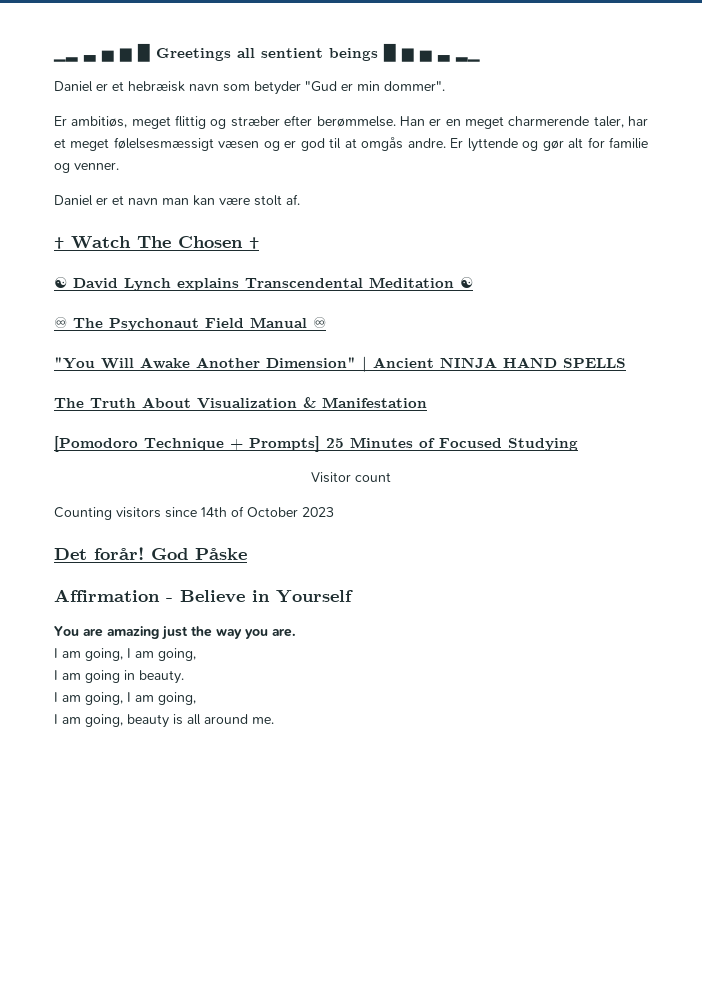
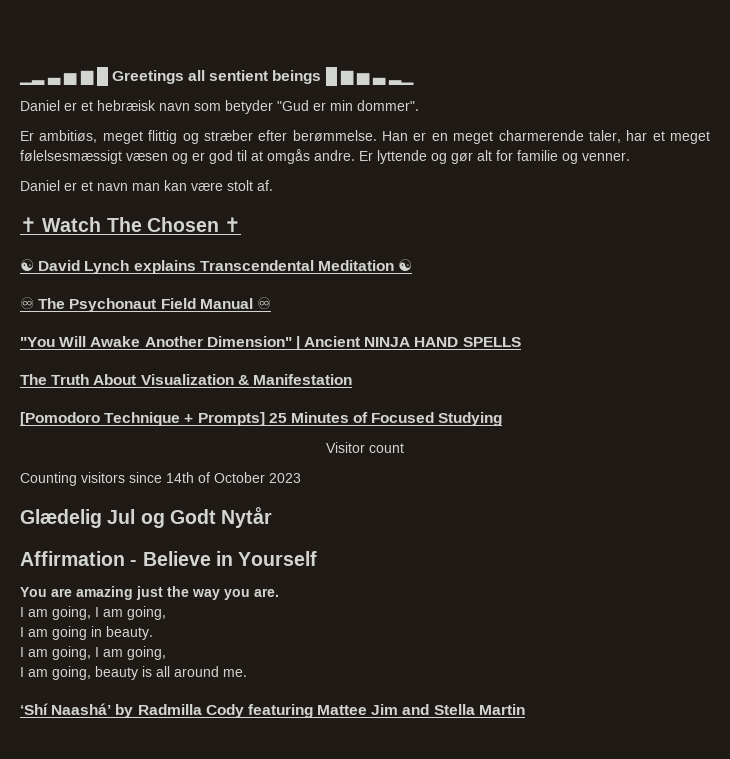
[54,547,247,560] Det forår! God Påske -> [20,507,273,528] Glædelig Jul og Godt Nytår
(274, 720) none -> [20,703,525,718] // ‘Shí Naashá’ by Radmilla Cody featuring Mattee Jim and Stella Martin

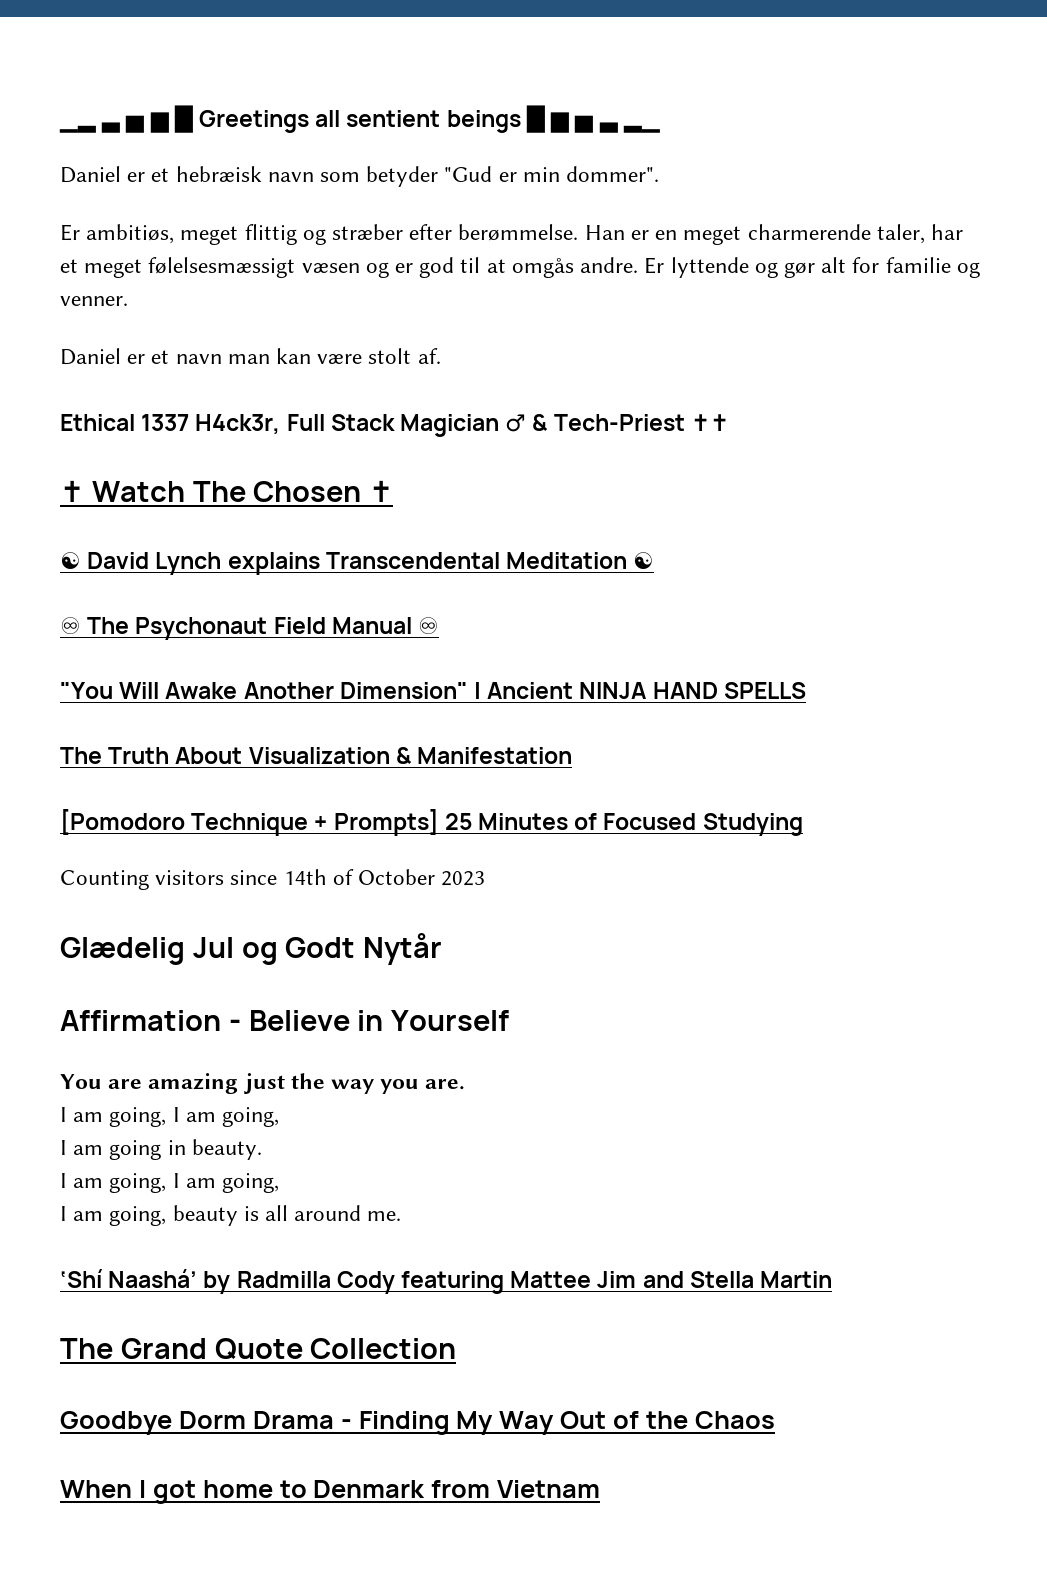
(273, 185) none -> [60,414,729,437] // Ethical 1337 H4ck3r, Full Stack Magician ♂ & Tech-Priest ✝✝
[326,442,404,453] // Visitor count -> (803, 824) none
(525, 709) none -> [60,1338,457,1360] [60,1411,775,1435] [60,1480,601,1504] // The Grand Quote Collection // Goodbye Dorm Drama - Finding My Way Out of the Chaos // When I got home to Denmark from Vietnam

